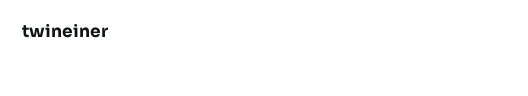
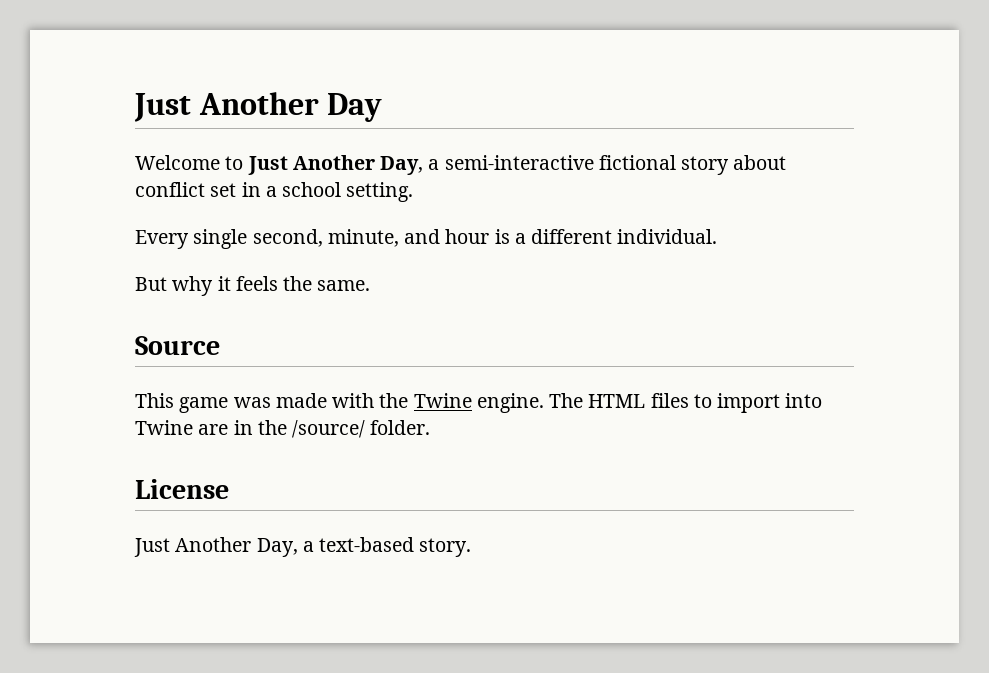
[22,23,108,38] twineiner -> [134,92,383,122] [135,155,787,175] [135,182,414,202] [135,229,718,249] [135,276,371,296] [135,336,220,355] [135,393,823,413] [135,420,431,438] [135,479,229,499] [134,537,472,557] Just Another Day // Welcome to Just Another Day, a semi-interactive fictional story about conflict set in a school setting. // Every single second, minute, and hour is a different individual. // But why it feels the same. // Source // This game was made with the Twine engine. The HTML files to import into Twine are in the /source/ folder. // License // Just Another Day, a text-based story.

